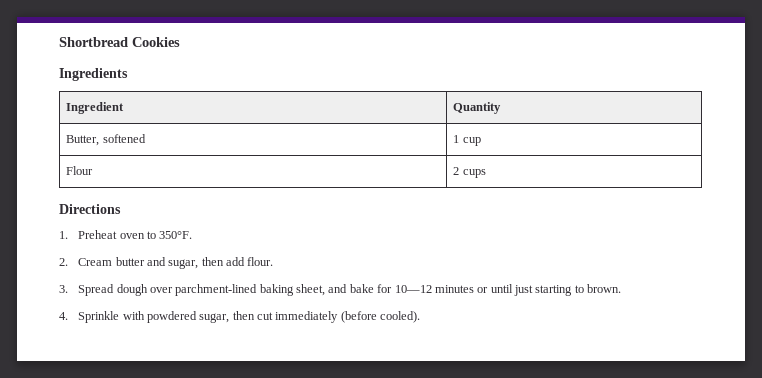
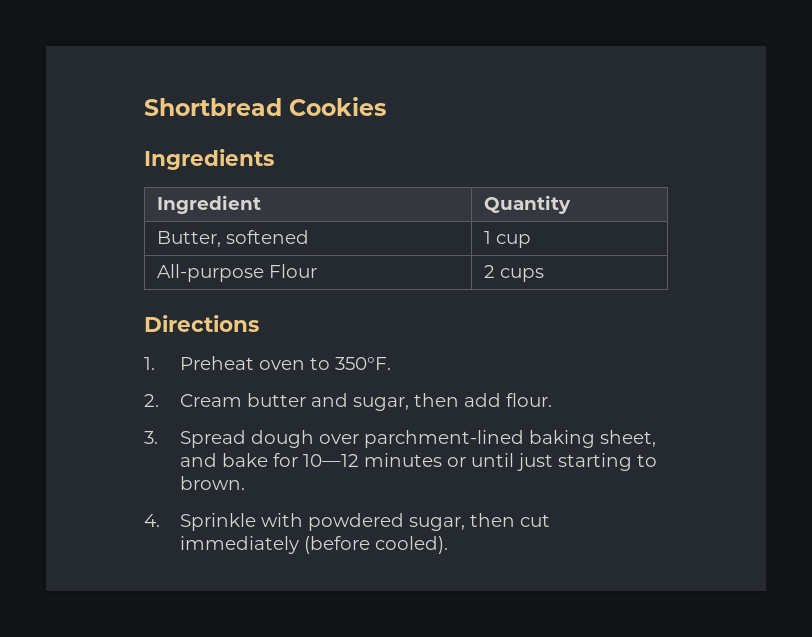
(481, 141) none -> [156,264,264,282] All-purpose

